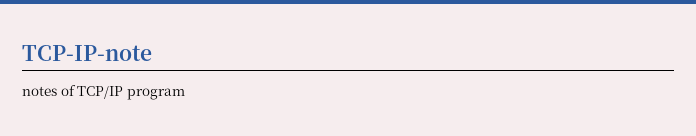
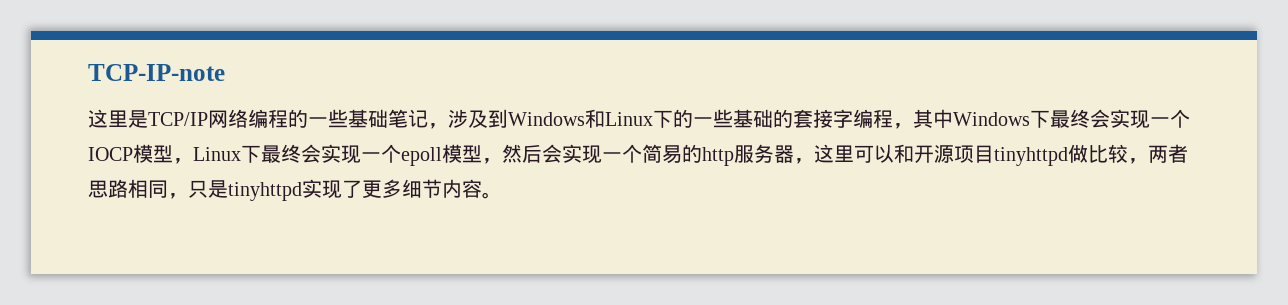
[22,85,185,100] notes of TCP/IP program -> [88,109,1190,129] [88,144,1188,166] [88,179,502,201] 这里是TCP/IP网络编程的一些基础笔记，涉及到Windows和Linux下的一些基础的套接字编程，其中Windows下最终会实现一个IOCP模型，Linux下最终会实现一个epoll模型，然后会实现一个简易的http服务器，这里可以和开源项目tinyhttpd做比较，两者思路相同，只是tinyhttpd实现了更多细节内容。

